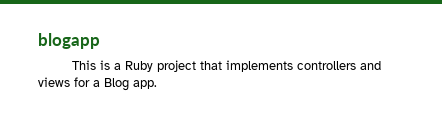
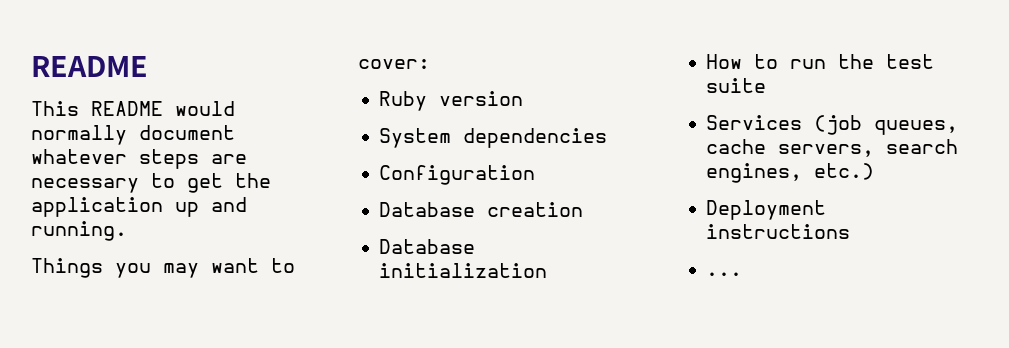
[38,33,100,49] blogapp -> [31,56,148,77] README
[99,60,381,72] [38,77,157,91] is a Ruby project that implements controllers and views for a Blog app. -> [91,101,235,116] [31,125,235,145] [31,149,247,169] [31,173,271,193] [31,197,247,217] [31,221,127,241] [31,258,295,278] [358,59,430,69] [379,91,524,111] [379,128,608,148] [379,165,536,185] [379,202,584,217] [379,239,476,254] [379,263,548,278] [706,54,935,69] [706,78,767,93] [706,115,959,135] [706,139,959,157] [706,163,875,183] [706,200,827,220] [706,224,851,239] [706,272,743,276] README would normally document whatever steps are necessary to get the application up and running. // Things you may want to cover: // Ruby version // System dependencies // Configuration // Database creation // Database initialization // How to run the test suite // Services (job queues, cache servers, search engines, etc.) // Deployment instructions // ...

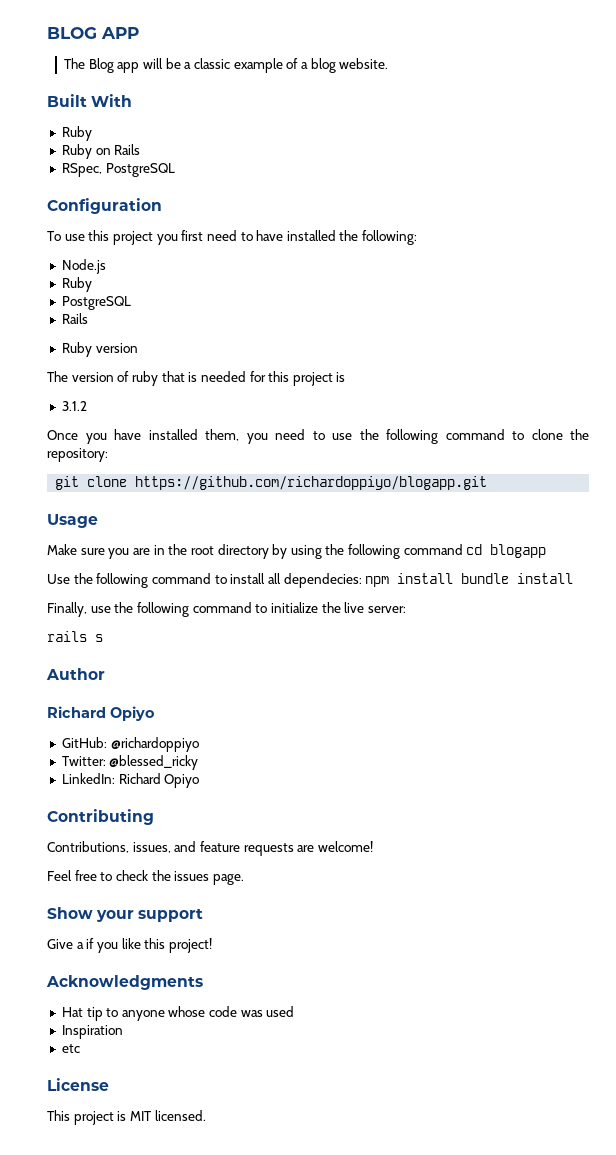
[31,56,148,77] [31,101,235,116] [31,125,235,145] [31,149,247,169] [31,173,271,193] [31,197,247,217] [31,221,127,241] [31,258,295,278] [358,59,430,69] [379,91,524,111] [379,128,608,148] [379,165,536,185] [379,202,584,217] [379,239,476,254] [379,263,548,278] [706,54,935,69] [706,78,767,93] [706,115,959,135] [706,139,959,157] [706,163,875,183] [706,200,827,220] [706,224,851,239] [706,272,743,276] README // This README would normally document whatever steps are necessary to get the application up and running. // Things you may want to cover: // Ruby version // System dependencies // Configuration // Database creation // Database initialization // How to run the test suite // Services (job queues, cache servers, search engines, etc.) // Deployment instructions // ... -> [47,27,139,39] [64,58,389,73] [47,94,133,107] [61,126,92,141] [61,144,141,159] [61,163,175,177] [47,198,162,214] [47,230,418,245] [61,259,106,274] [61,277,92,292] [61,296,131,310] [61,313,88,324] [61,342,138,357] [47,371,346,386] [61,401,87,411] [47,429,589,444] [47,448,108,462] [55,476,488,490] [47,514,98,528] [47,544,547,559] [47,573,574,588] [47,602,406,617] [47,631,103,642] [46,668,105,680] [47,706,155,721] [61,737,199,752] [61,755,199,770] [61,773,200,788] [47,809,154,825] [47,841,373,856] [47,870,244,885] [47,907,204,922] [47,938,212,953] [46,975,203,990] [61,1006,295,1021] [61,1025,123,1039] [61,1044,80,1053] [47,1078,109,1091] [47,1110,206,1125] BLOG APP // The Blog app will be a classic example of a blog website. // Built With // Ruby // Ruby on Rails // RSpec, PostgreSQL // Configuration // To use this project you first need to have installed the following: // Node.js // Ruby // PostgreSQL // Rails // Ruby version // The version of ruby that is needed for this project is // 3.1.2 // Once you have installed them, you need to use the following command to clone the repository: // git clone https://github.com/richardoppiyo/blogapp.git // Usage // Make sure you are in the root directory by using the following command cd blogapp // Use the following command to install all dependecies: npm install bundle install // Finally, use the following command to initialize the live server: // rails s // Author // Richard Opiyo // GitHub: @richardoppiyo // Twitter: @blessed_ricky // LinkedIn: Richard Opiyo // Contributing // Contributions, issues, and feature requests are welcome! // Feel free to check the issues page. // Show your support // Give a if you like this project! // Acknowledgments // Hat tip to anyone whose code was used // Inspiration // etc // License // This project is MIT licensed.

